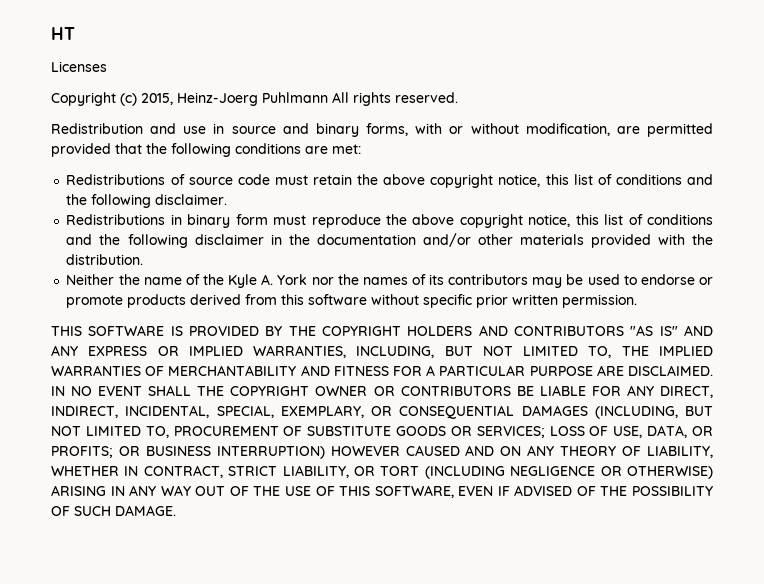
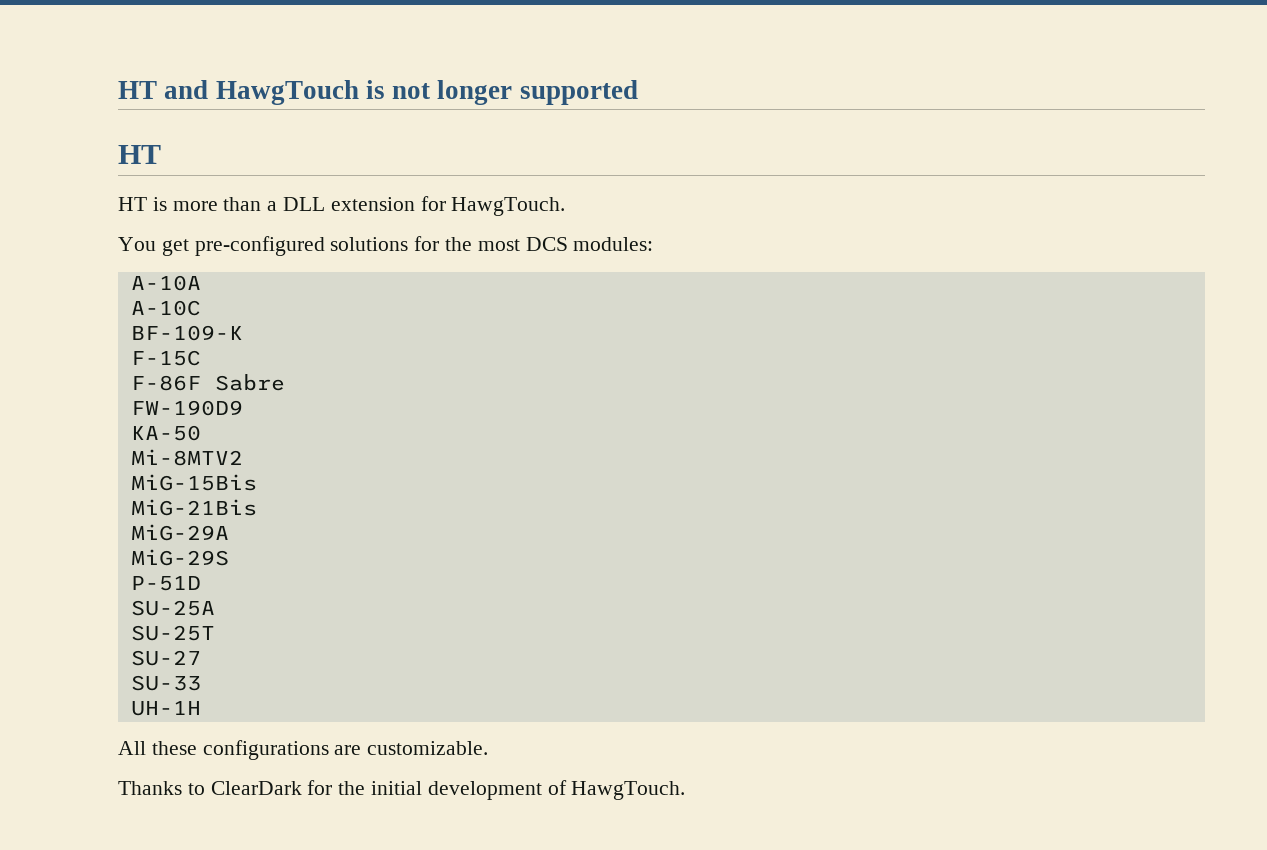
[51,27,75,40] [51,61,107,72] [51,92,458,106] [51,123,713,137] [51,143,361,157] [66,174,714,188] [66,194,228,208] [66,214,713,228] [66,233,713,248] [66,254,144,265] [66,274,714,288] [66,294,638,308] [51,325,714,336] [51,345,713,358] [51,365,713,376] [51,385,714,398] [51,405,713,419] [51,425,713,438] [51,445,714,459] [51,465,713,479] [51,485,713,498] [51,505,176,516] HT // Licenses // Copyright (c) 2015, Heinz-Joerg Puhlmann All rights reserved. // Redistribution and use in source and binary forms, with or without modification, are permitted provided that the following conditions are met: // Redistributions of source code must retain the above copyright notice, this list of conditions and the following disclaimer. // Redistributions in binary form must reproduce the above copyright notice, this list of conditions and the following disclaimer in the documentation and/or other materials provided with the distribution. // Neither the name of the Kyle A. York nor the names of its contributors may be used to endorse or promote products derived from this software without specific prior written permission. // THIS SOFTWARE IS PROVIDED BY THE COPYRIGHT HOLDERS AND CONTRIBUTORS "AS IS" AND ANY EXPRESS OR IMPLIED WARRANTIES, INCLUDING, BUT NOT LIMITED TO, THE IMPLIED WARRANTIES OF MERCHANTABILITY AND FITNESS FOR A PARTICULAR PURPOSE ARE DISCLAIMED. IN NO EVENT SHALL THE COPYRIGHT OWNER OR CONTRIBUTORS BE LIABLE FOR ANY DIRECT, INDIRECT, INCIDENTAL, SPECIAL, EXEMPLARY, OR CONSEQUENTIAL DAMAGES (INCLUDING, BUT NOT LIMITED TO, PROCUREMENT OF SUBSTITUTE GOODS OR SERVICES; LOSS OF USE, DATA, OR PROFITS; OR BUSINESS INTERRUPTION) HOWEVER CAUSED AND ON ANY THEORY OF LIABILITY, WHETHER IN CONTRACT, STRICT LIABILITY, OR TORT (INCLUDING NEGLIGENCE OR OTHERWISE) ARISING IN ANY WAY OUT OF THE USE OF THIS SOFTWARE, EVEN IF ADVISED OF THE POSSIBILITY OF SUCH DAMAGE. -> [118,80,638,105] [118,145,161,164] [118,196,566,216] [118,236,654,256] [130,275,201,291] [130,300,201,316] [130,325,243,341] [130,350,201,366] [130,374,285,391] [130,400,243,416] [130,425,201,441] [130,449,243,466] [130,474,257,491] [130,499,257,516] [130,524,229,541] [130,549,229,566] [130,576,201,591] [130,600,215,616] [130,625,215,641] [130,650,201,666] [130,675,201,691] [130,701,201,716] [118,740,489,760] [118,780,686,800] HT and HawgTouch is not longer supported // HT // HT is more than a DLL extension for HawgTouch. // You get pre-configured solutions for the most DCS modules: // A-10A // A-10C // BF-109-K // F-15C // F-86F Sabre // FW-190D9 // KA-50 // Mi-8MTV2 // MiG-15Bis // MiG-21Bis // MiG-29A // MiG-29S // P-51D // SU-25A // SU-25T // SU-27 // SU-33 // UH-1H // All these configurations are customizable. // Thanks to ClearDark for the initial development of HawgTouch.

